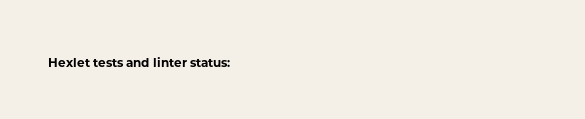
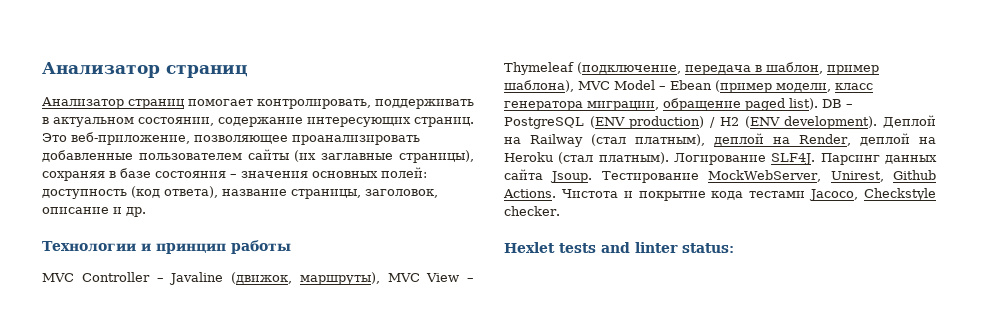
(48, 62) none -> [42,62,248,78] [42,97,474,109] [42,117,474,127] [42,132,420,145] [42,149,475,163] [42,167,427,181] [42,186,438,199] [42,207,146,217] [42,240,291,254] [42,272,474,285] [504,62,879,75] [504,80,873,93] [504,98,853,111] [504,115,936,129] [504,133,936,147] [504,152,937,165] [504,169,936,183] [503,188,936,201] [504,206,560,216] Анализатор страниц // Анализатор страниц помогает контролировать, поддерживать в актуальном состоянии, содержание интересующих страниц. Это веб-приложение, позволяющее проанализировать добавленные пользователем сайты (их заглавные страницы), сохраняя в базе состояния – значения основных полей: доступность (код ответа), название страницы, заголовок, описание и др. // Технологии и принцип работы // MVC Controller – Javaline (движок, маршруты), MVC View – Thymeleaf (подключение, передача в шаблон, пример шаблона), MVC Model – Ebean (пример модели, класс генератора миграции, обращение paged list). DB – PostgreSQL (ENV production) / H2 (ENV development). Деплой на Railway (стал платным), деплой на Render, деплой на Heroku (стал платным). Логирование SLF4J. Парсинг данных сайта Jsoup. Тестирование MockWebServer, Unirest, Github Actions. Чистота и покрытие кода тестами Jacoco, Checkstyle checker. //

